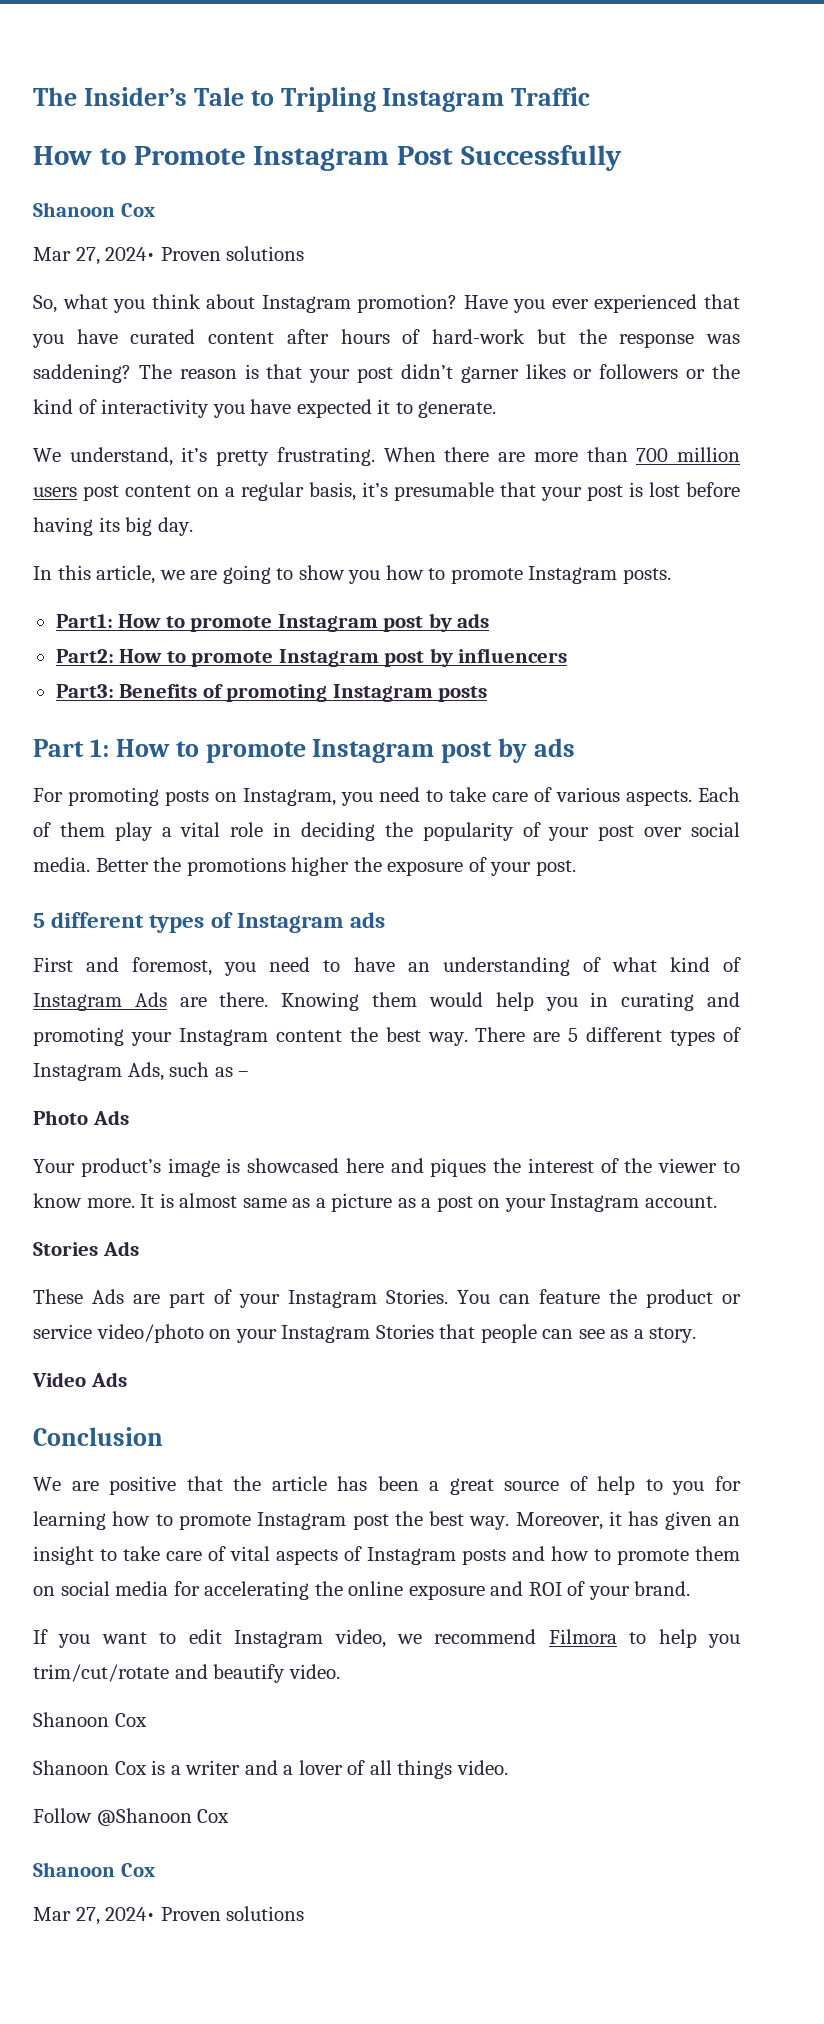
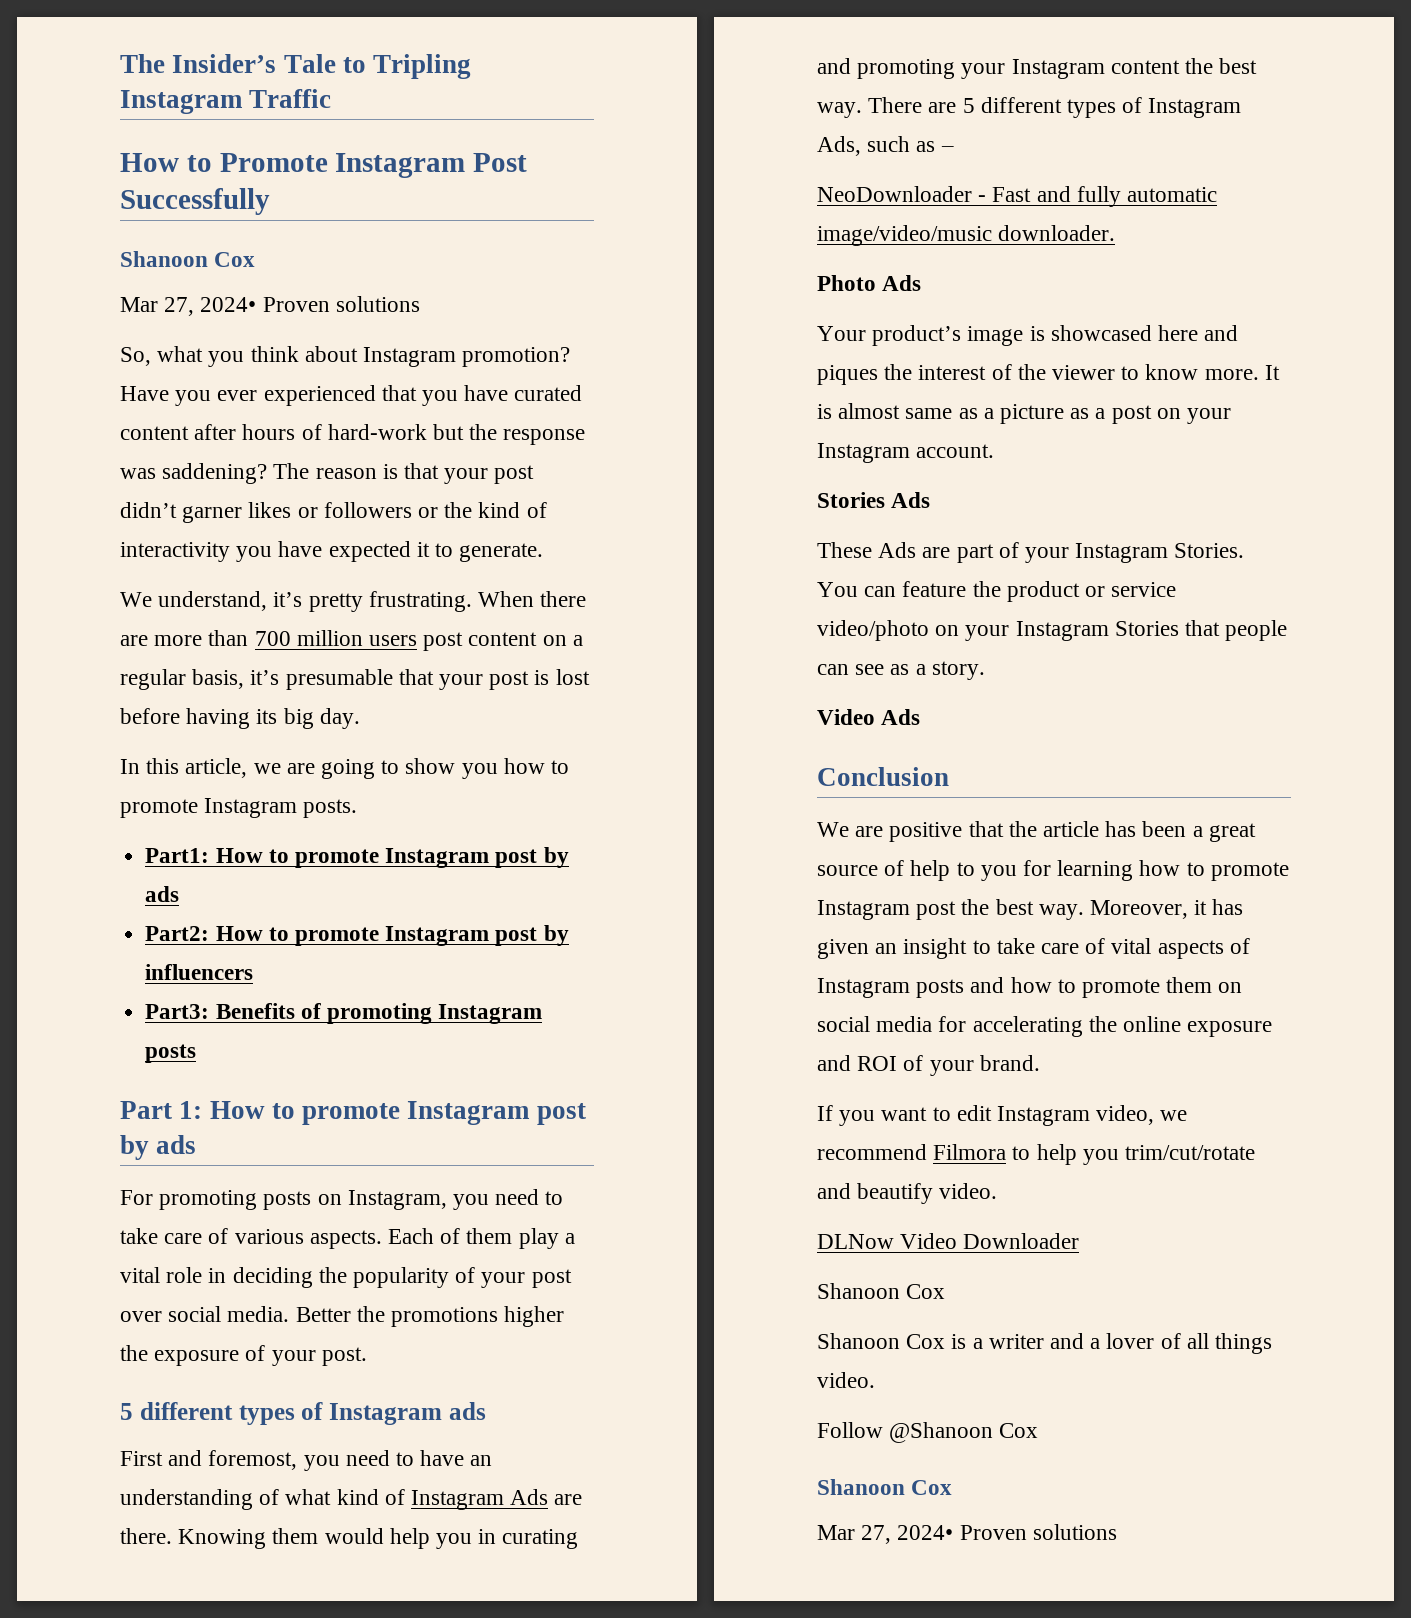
(250, 1074) none -> [817,186,1218,207] [817,225,1116,246] // NeoDownloader - Fast and fully automatic image/video/music downloader.
(340, 1671) none -> [817,1233,1080,1249] // DLNow Video Downloader

